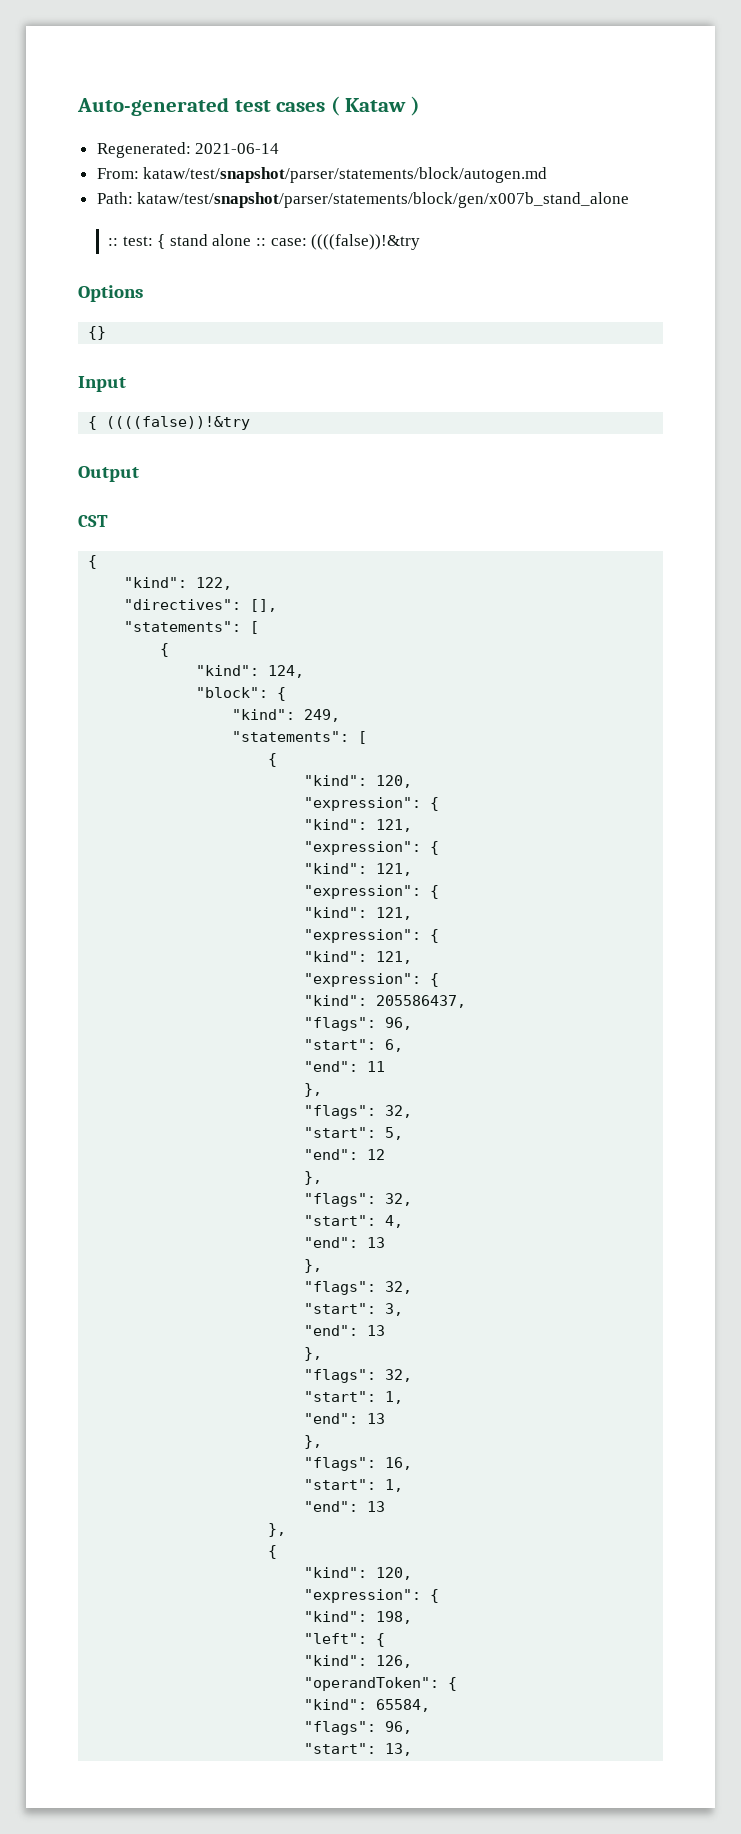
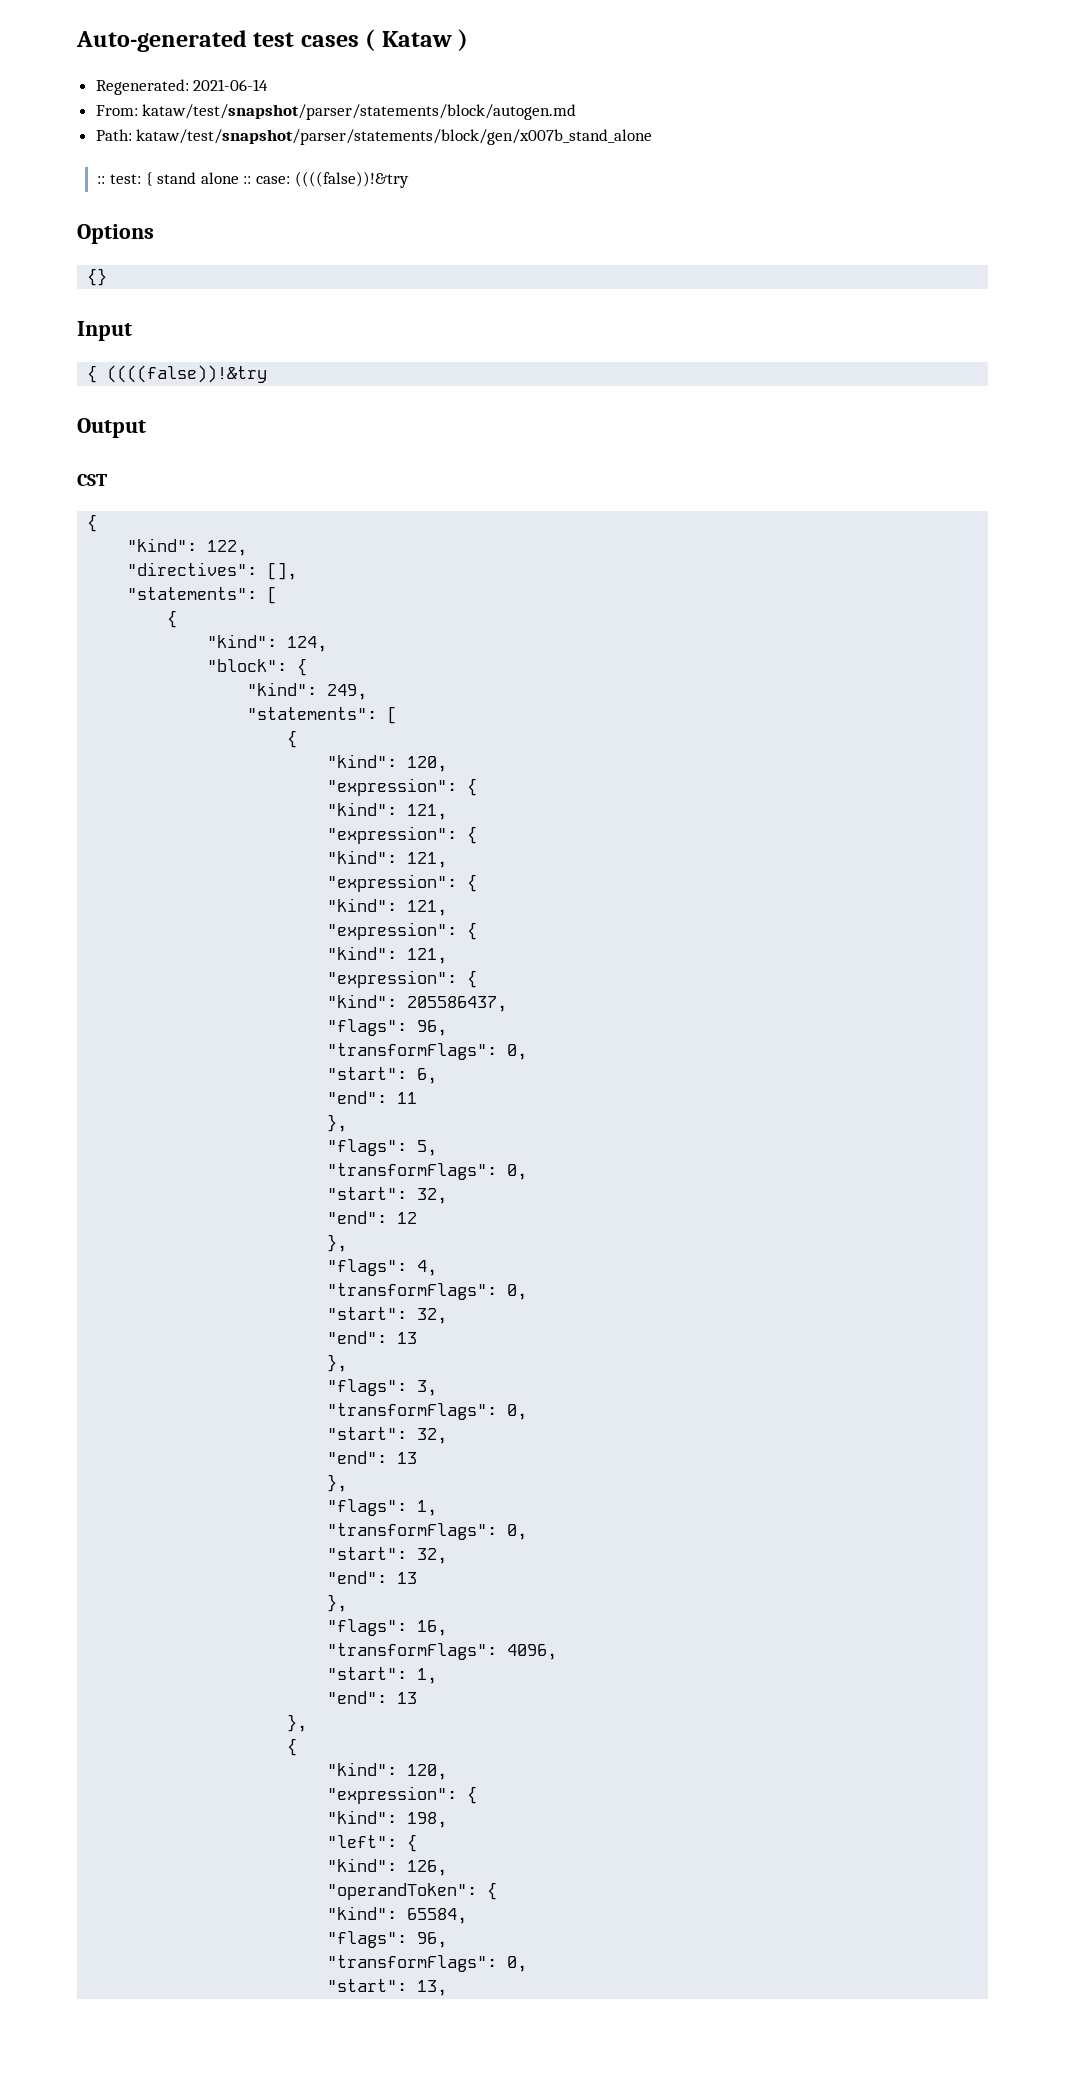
(413, 1023) none -> [327,1043,528,1060] // "transformFlags": 0,
[385,1105,413,1118] [304,1127,404,1140] 32, // "start": 5, -> [417,1140,438,1156] [327,1163,528,1180] [327,1187,448,1204] 5, // "transformFlags": 0, // "start": 32,
[385,1193,413,1206] [304,1215,404,1228] [304,1237,386,1248] [304,1259,323,1273] [304,1281,413,1295] [304,1303,404,1316] [304,1325,386,1336] [304,1347,323,1361] [304,1369,413,1383] [304,1391,404,1404] 32, // "start": 4, // "end": 13 // }, // "flags": 32, // "start": 3, // "end": 13 // }, // "flags": 32, // "start": 1, -> [417,1260,438,1276] [327,1283,528,1300] [327,1307,448,1324] [327,1331,418,1344] [327,1354,348,1372] [327,1379,438,1396] [327,1403,528,1420] [327,1427,448,1444] [327,1451,418,1464] [327,1474,348,1492] [327,1499,438,1516] [327,1523,528,1540] [327,1547,448,1564] 4, // "transformFlags": 0, // "start": 32, // "end": 13 // }, // "flags": 3, // "transformFlags": 0, // "start": 32, // "end": 13 // }, // "flags": 1, // "transformFlags": 0, // "start": 32,
(413, 1463) none -> [327,1643,558,1660] // "transformFlags": 4096,
(413, 1727) none -> [327,1955,528,1972] // "transformFlags": 0,

